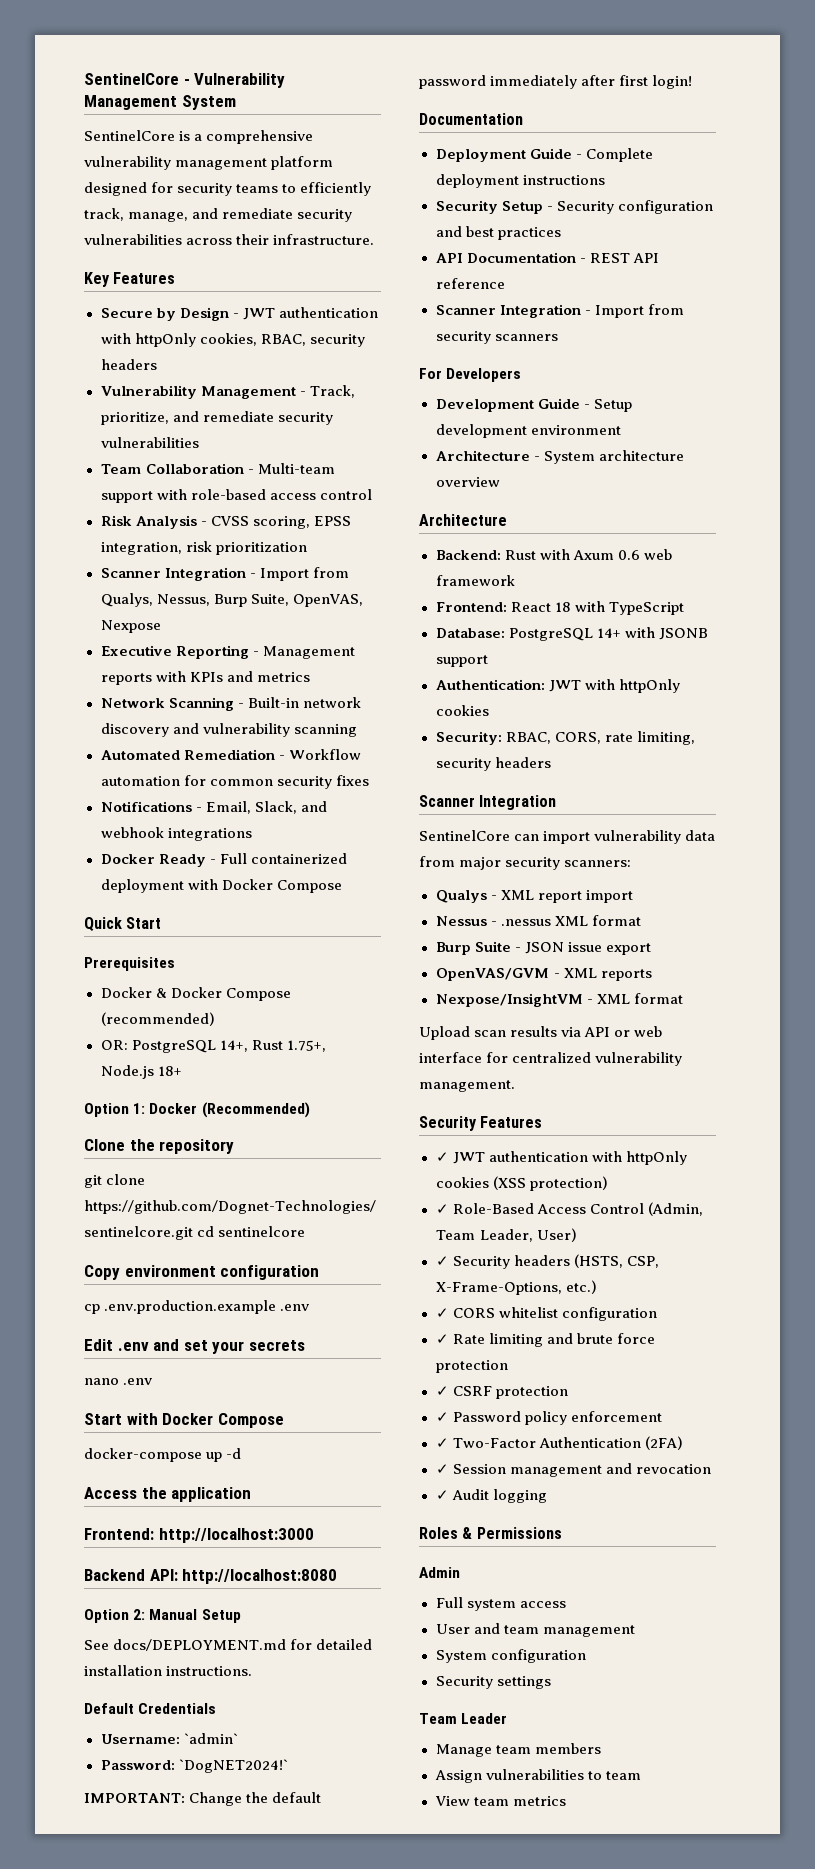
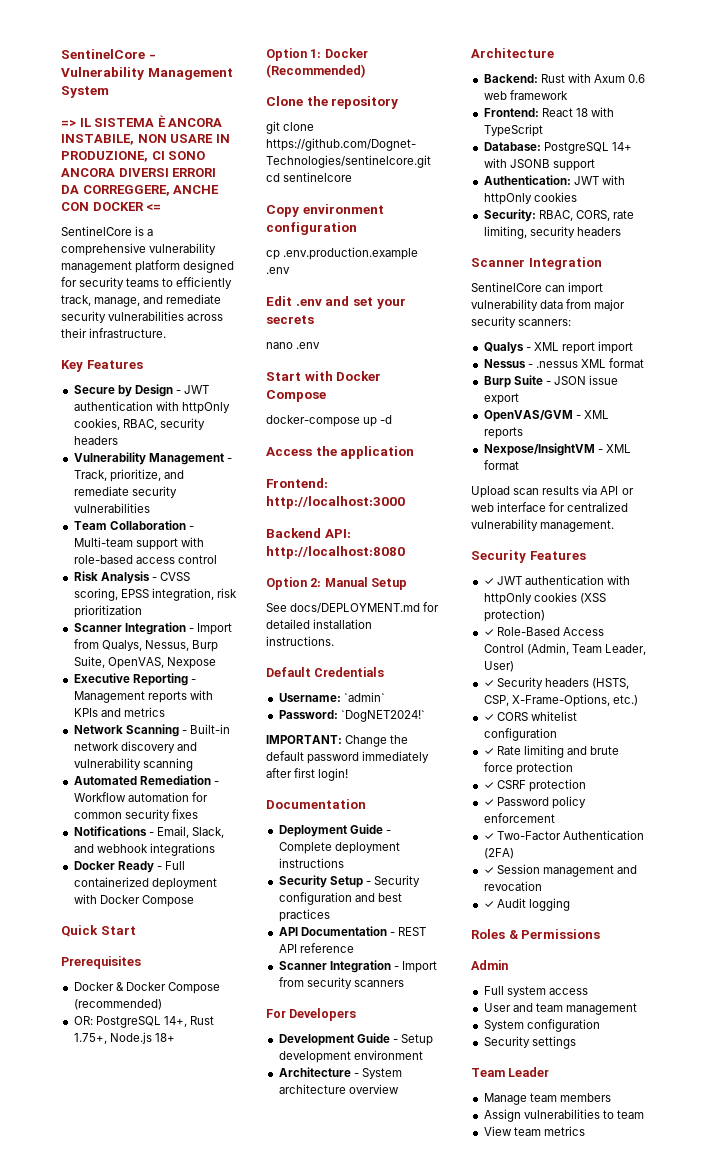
(236, 102) none -> [61,115,223,127] [61,134,230,145] [61,151,206,162] [61,168,217,177] [61,185,220,196] [61,202,162,211] // => IL SISTEMA È ANCORA INSTABILE, NON USARE IN PRODUZIONE, CI SONO ANCORA DIVERSI ERRORI DA CORREGGERE, ANCHE CON DOCKER <=

